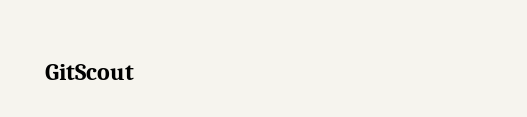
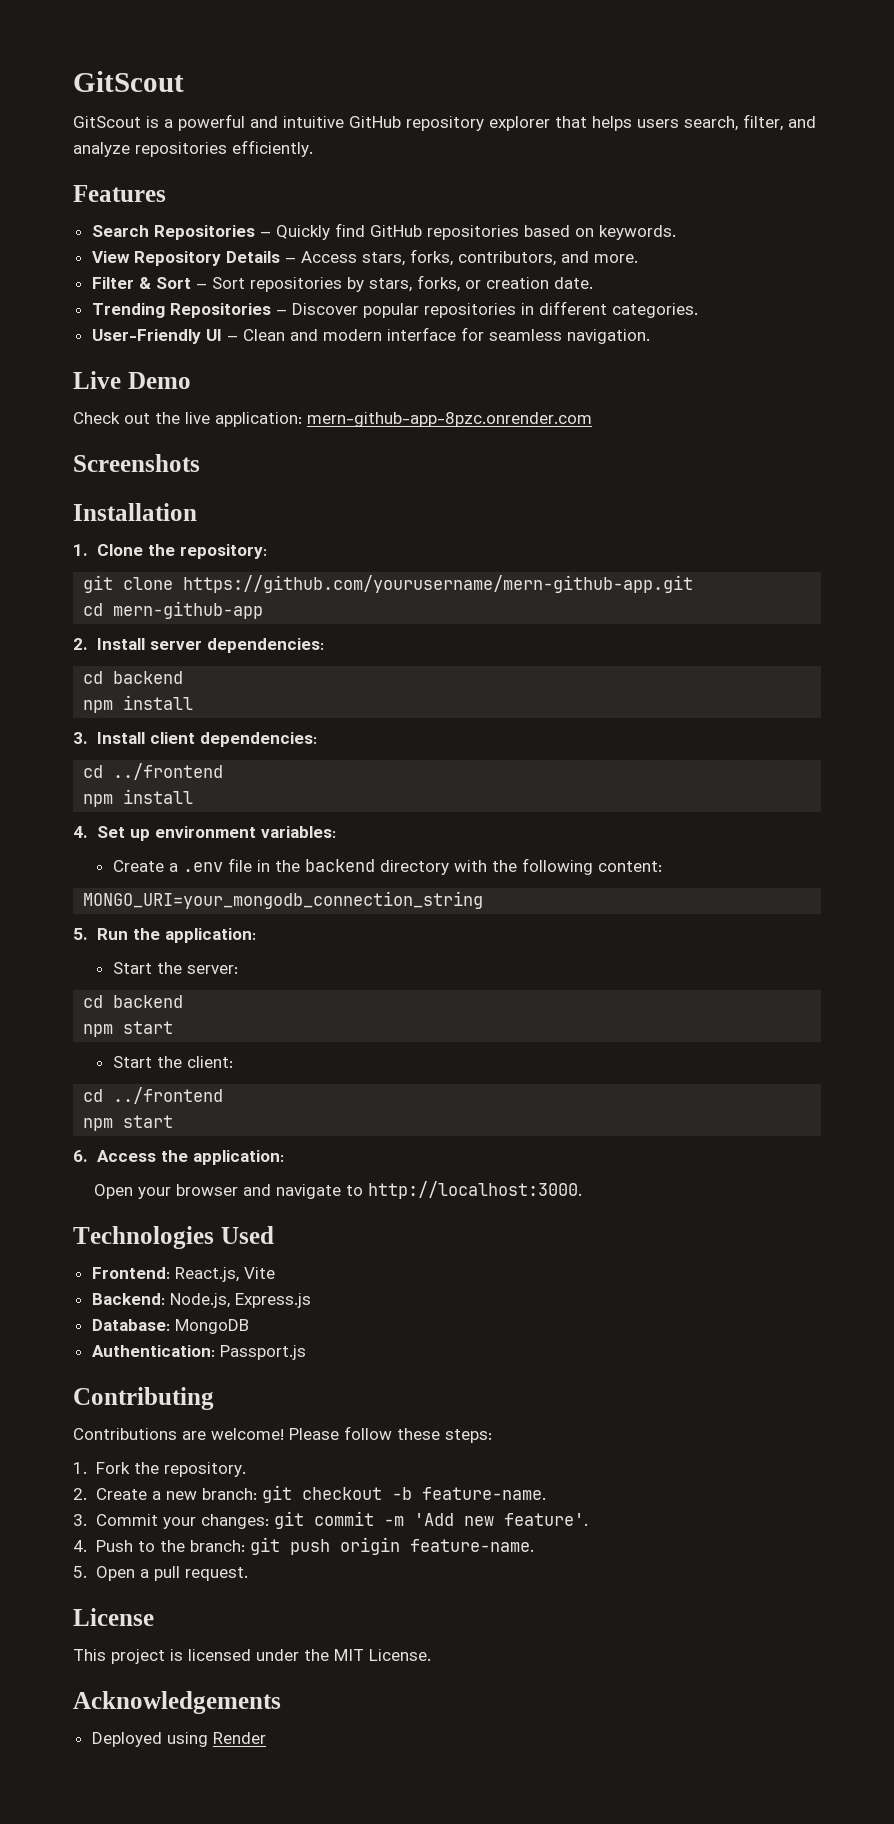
[45,64,134,80] GitScout -> [73,71,184,92] [73,114,816,131] [73,140,313,157] [73,185,166,202] [91,223,676,240] [91,249,638,266] [91,275,593,292] [91,301,698,318] [91,327,650,344] [73,371,191,389] [73,412,592,427] [73,454,200,472] [73,503,197,521] [73,544,267,559] [83,575,694,593] [83,601,264,619] [73,638,324,653] [83,671,184,684] [83,695,194,713] [73,732,317,747] [83,763,224,780] [83,789,194,807] [73,826,336,841] [112,858,662,875] [83,891,484,909] [73,928,256,943] [112,962,238,974] [83,995,184,1008] [83,1021,174,1037] [112,1056,233,1068] [83,1087,224,1104] [83,1115,174,1131] [73,1150,284,1165] [94,1181,583,1199] [73,1226,274,1249] [91,1267,275,1282] [91,1293,311,1308] [91,1319,249,1334] [91,1345,306,1360] [73,1387,214,1410] [73,1426,492,1443] [73,1462,246,1477] [73,1485,546,1503] [73,1511,588,1529] [73,1537,534,1555] [73,1566,248,1581] [73,1608,154,1626] [73,1649,431,1664] [73,1691,281,1714] [91,1732,266,1747] GitScout // GitScout is a powerful and intuitive GitHub repository explorer that helps users search, filter, and analyze repositories efficiently. // Features // Search Repositories – Quickly find GitHub repositories based on keywords. // View Repository Details – Access stars, forks, contributors, and more. // Filter & Sort – Sort repositories by stars, forks, or creation date. // Trending Repositories – Discover popular repositories in different categories. // User-Friendly UI – Clean and modern interface for seamless navigation. // Live Demo // Check out the live application: mern-github-app-8pzc.onrender.com // Screenshots // Installation // 1. Clone the repository: // git clone https://github.com/yourusername/mern-github-app.git // cd mern-github-app // 2. Install server dependencies: // cd backend // npm install // 3. Install client dependencies: // cd ../frontend // npm install // 4. Set up environment variables: // Create a .env file in the backend directory with the following content: // MONGO_URI=your_mongodb_connection_string // 5. Run the application: // Start the server: // cd backend // npm start // Start the client: // cd ../frontend // npm start // 6. Access the application: // Open your browser and navigate to http://localhost:3000. // Technologies Used // Frontend: React.js, Vite // Backend: Node.js, Express.js // Database: MongoDB // Authentication: Passport.js // Contributing // Contributions are welcome! Please follow these steps: // 1. Fork the repository. // 2. Create a new branch: git checkout -b feature-name. // 3. Commit your changes: git commit -m 'Add new feature'. // 4. Push to the branch: git push origin feature-name. // 5. Open a pull request. // License // This project is licensed under the MIT License. // Acknowledgements // Deployed using Render

